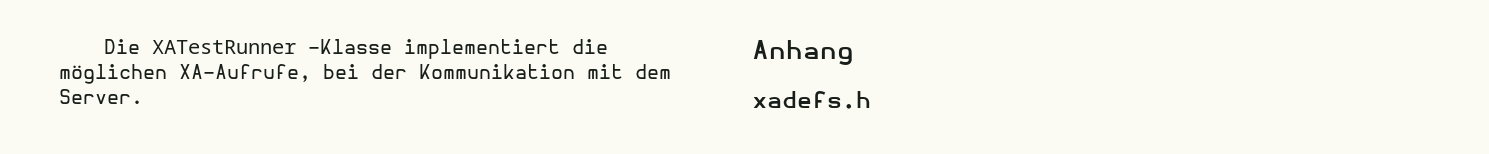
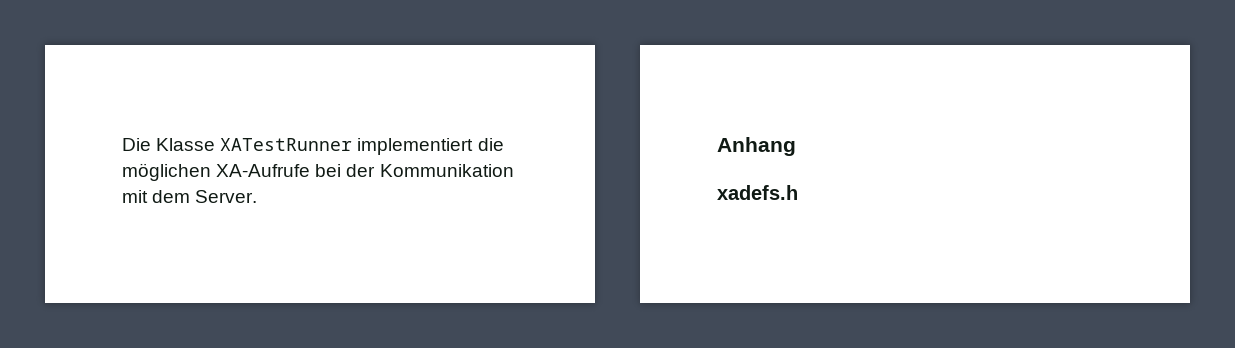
[152,39,393,54] XATestRunner -Klasse -> [156,138,353,151] Klasse XATestRunner
[179,64,311,82] XA-Aufrufe, -> [216,164,311,177] XA-Aufrufe

